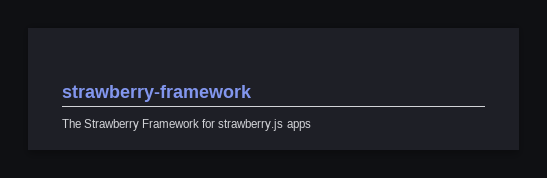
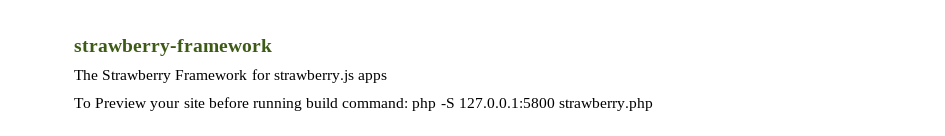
(311, 126) none -> [74,97,654,111] // To Preview your site before running build command: php -S 127.0.0.1:5800 strawberry.php

